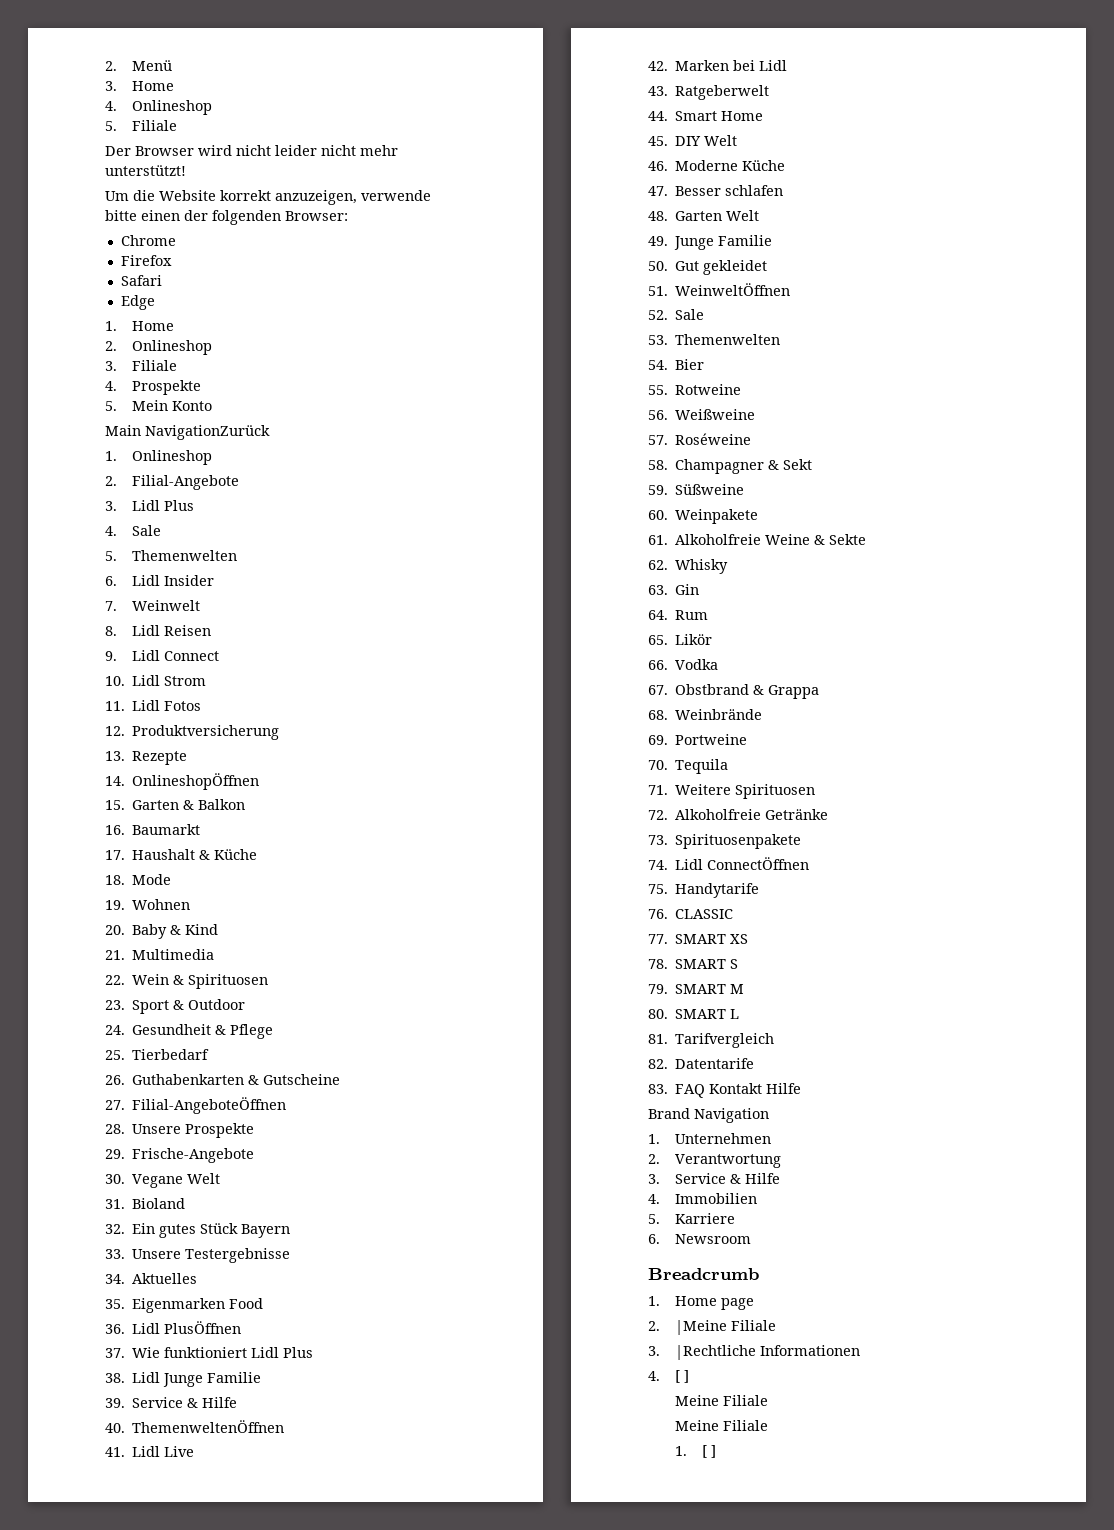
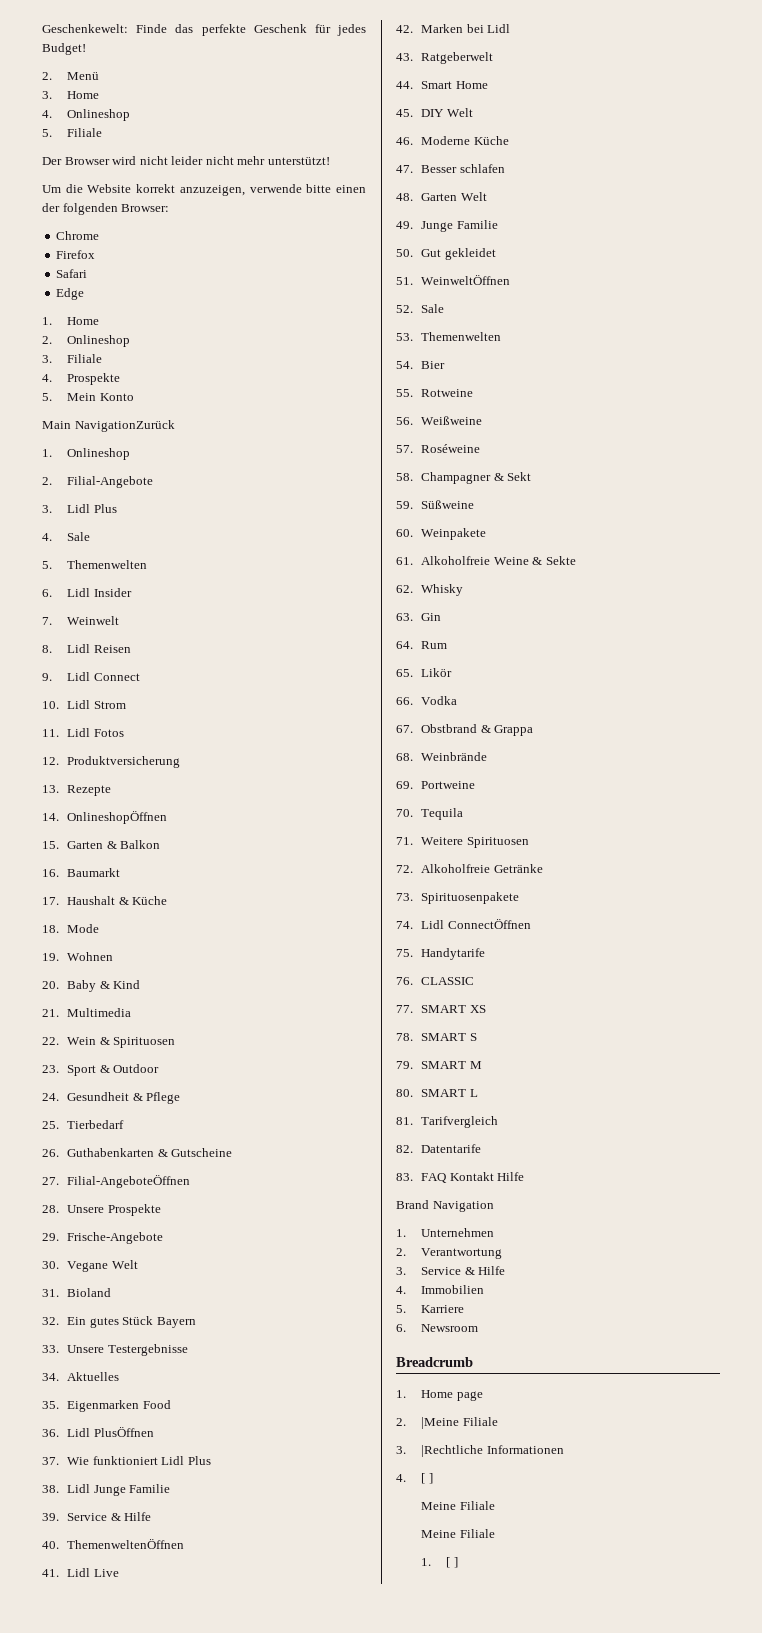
(105, 66) none -> [42,24,366,36] [42,43,86,55] Geschenkewelt: Finde das perfekte Geschenk für jedes Budget! //

